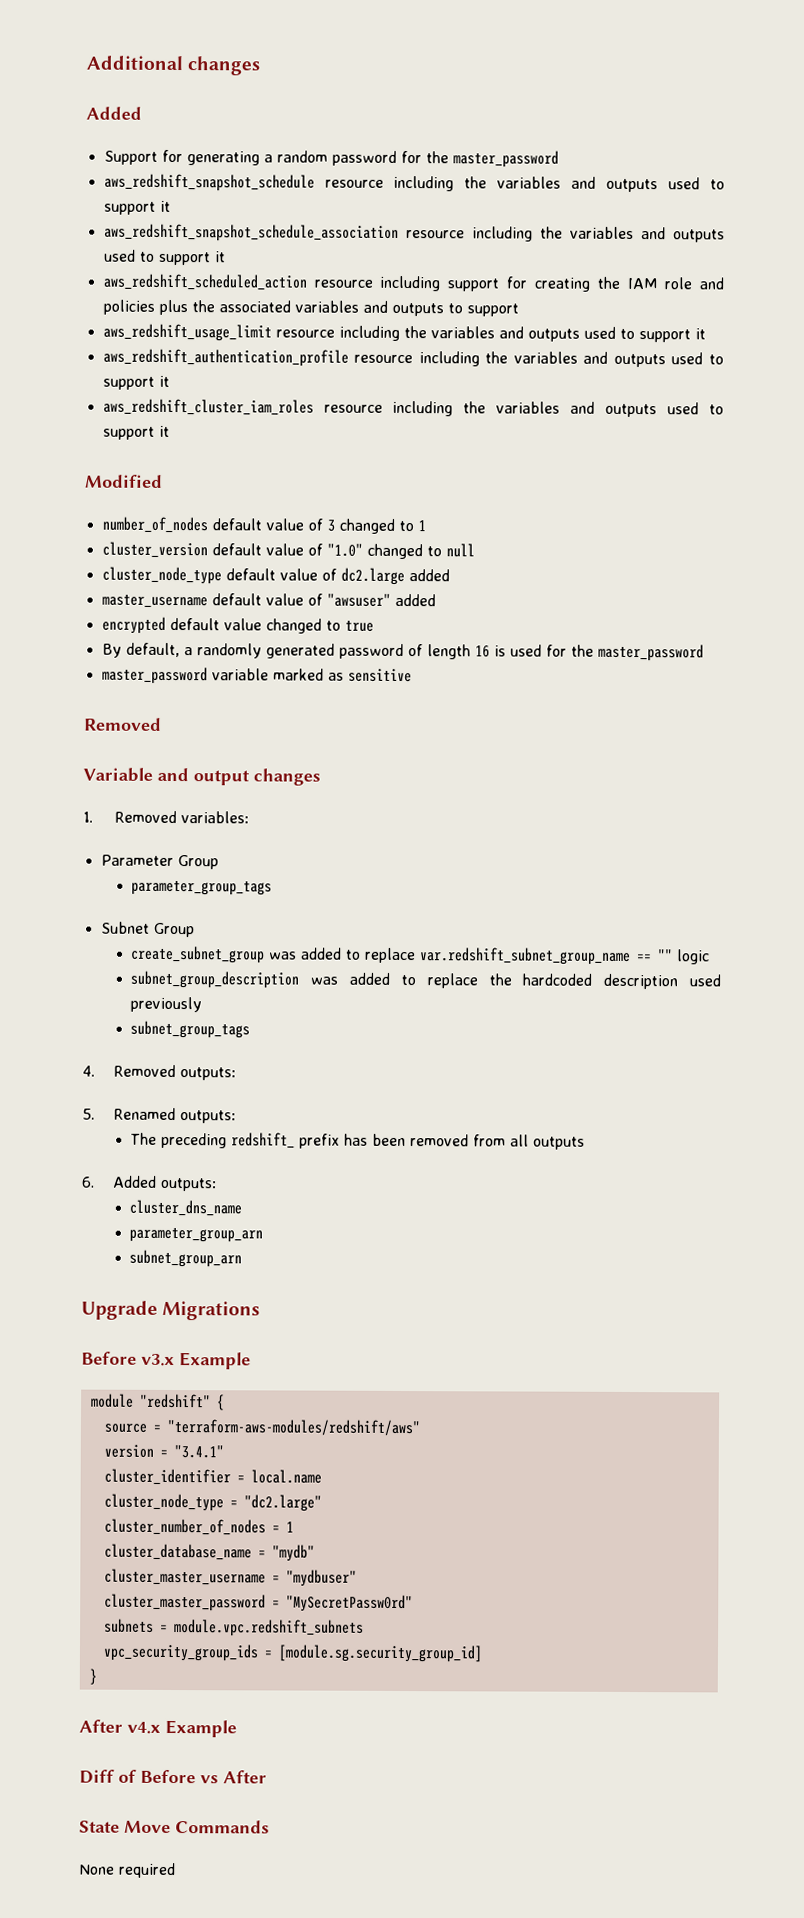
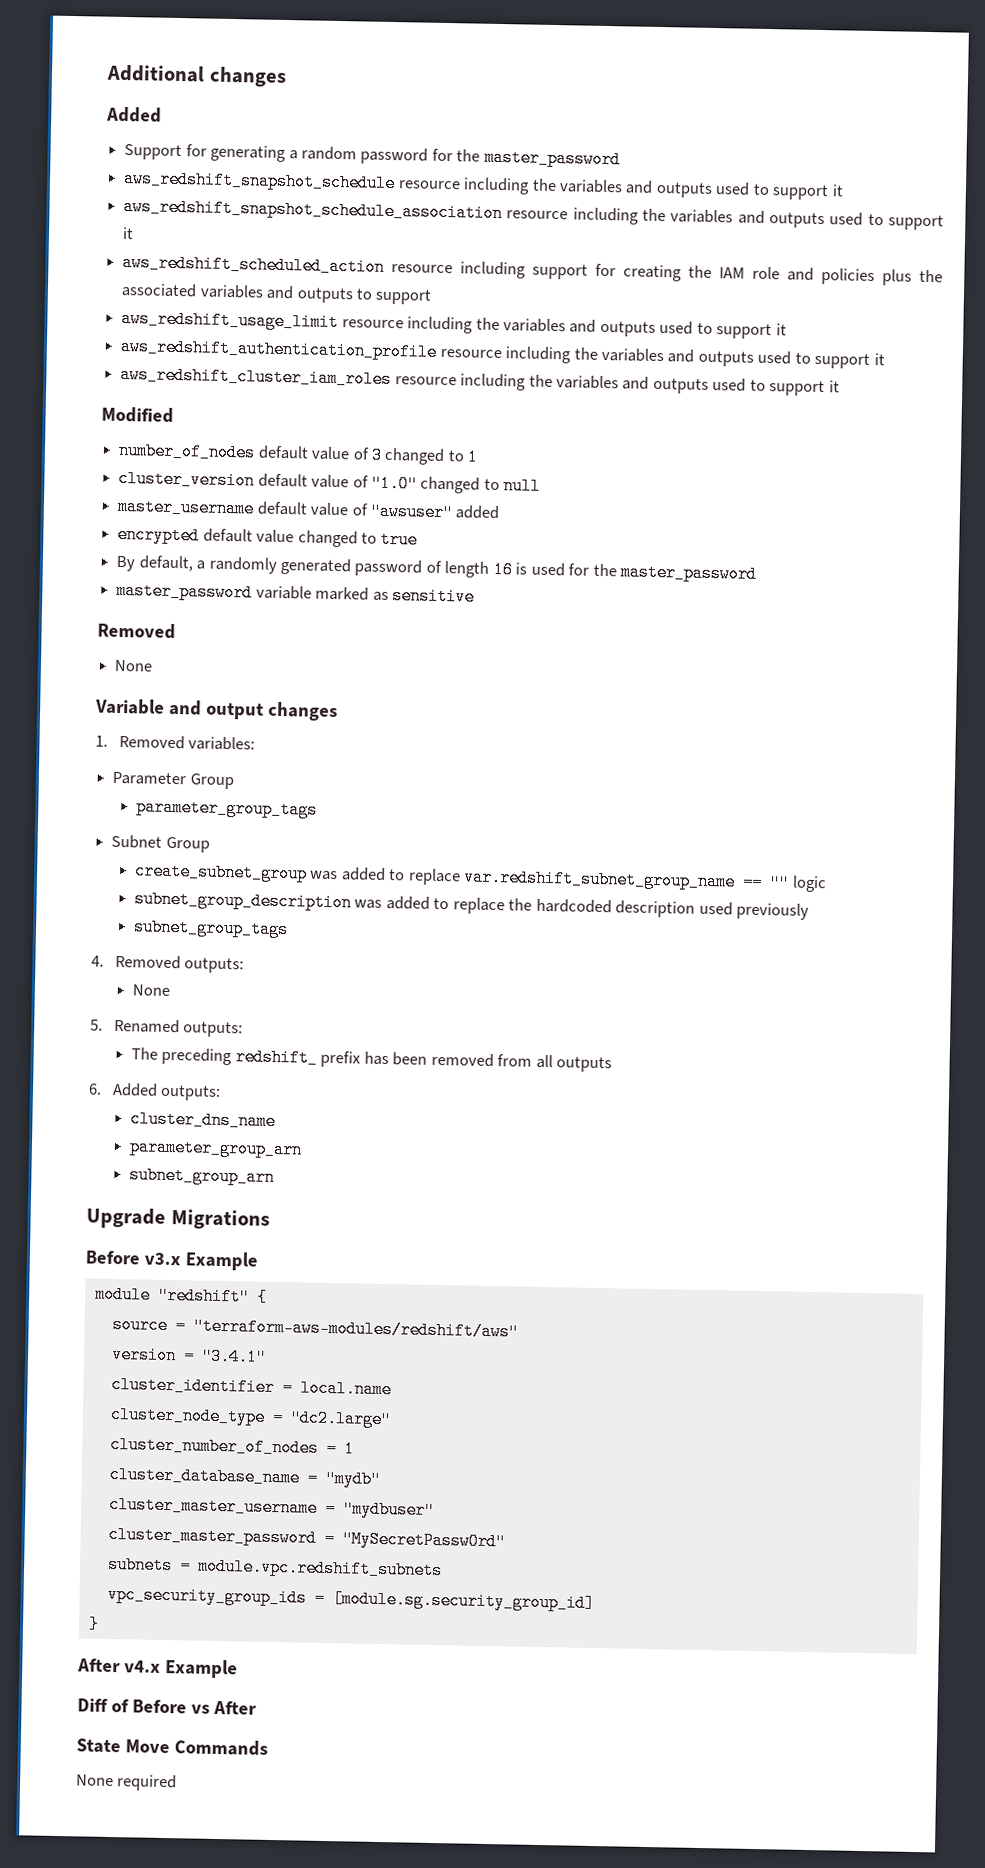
[101,566,450,586] // cluster_node_type default value of dc2.large added -> (542, 486) none
(162, 724) none -> [114,659,154,672] // None
(236, 1074) none -> [131,984,170,996] // None

